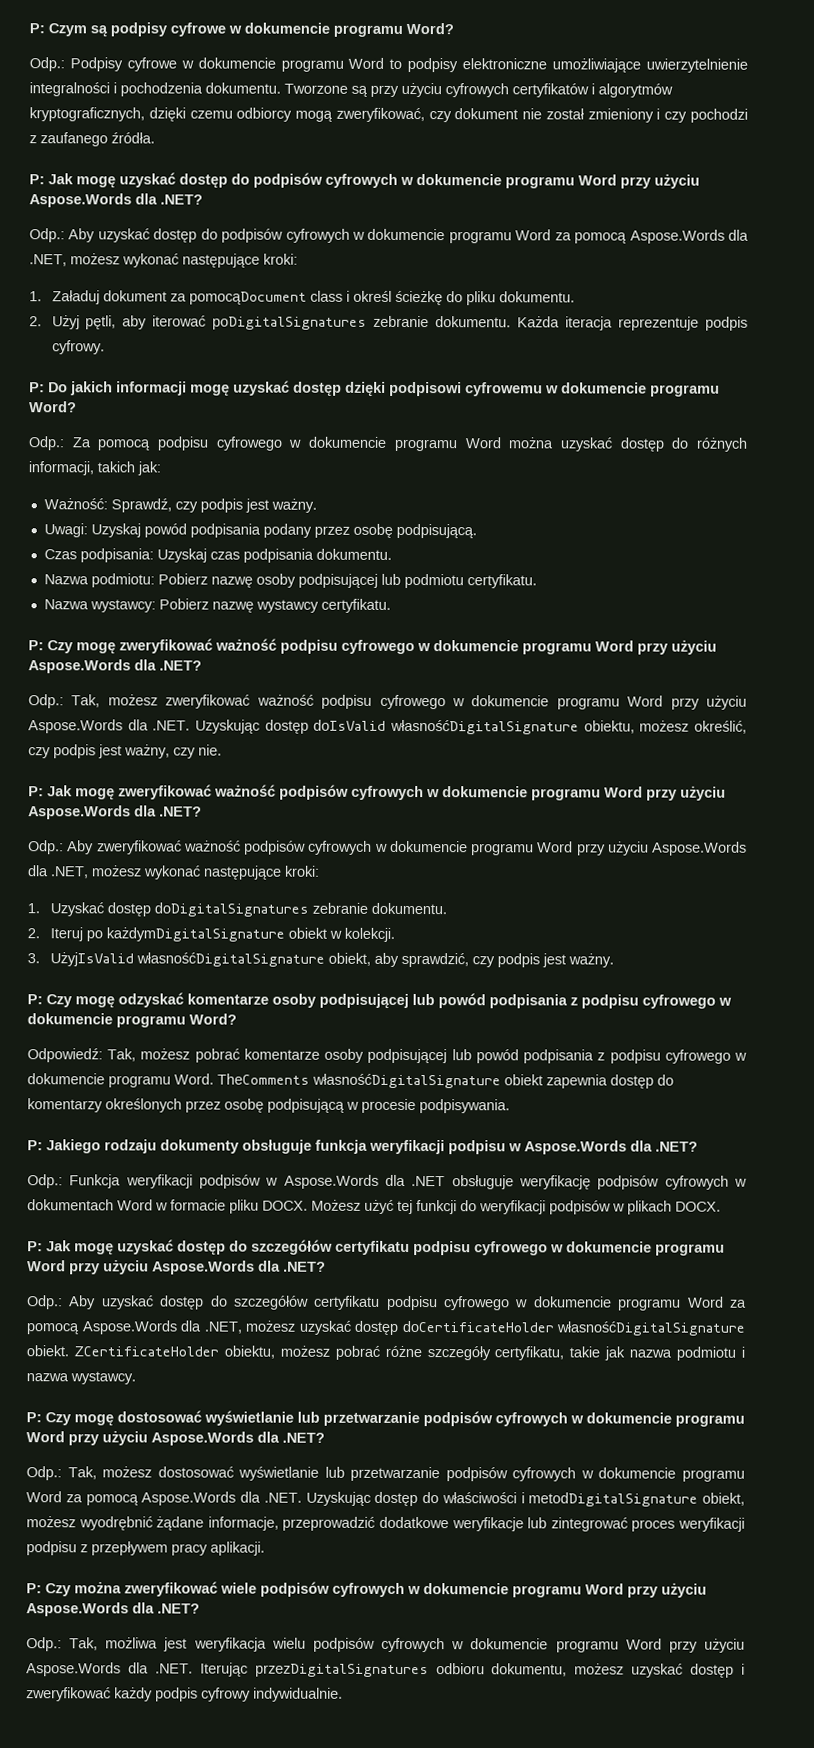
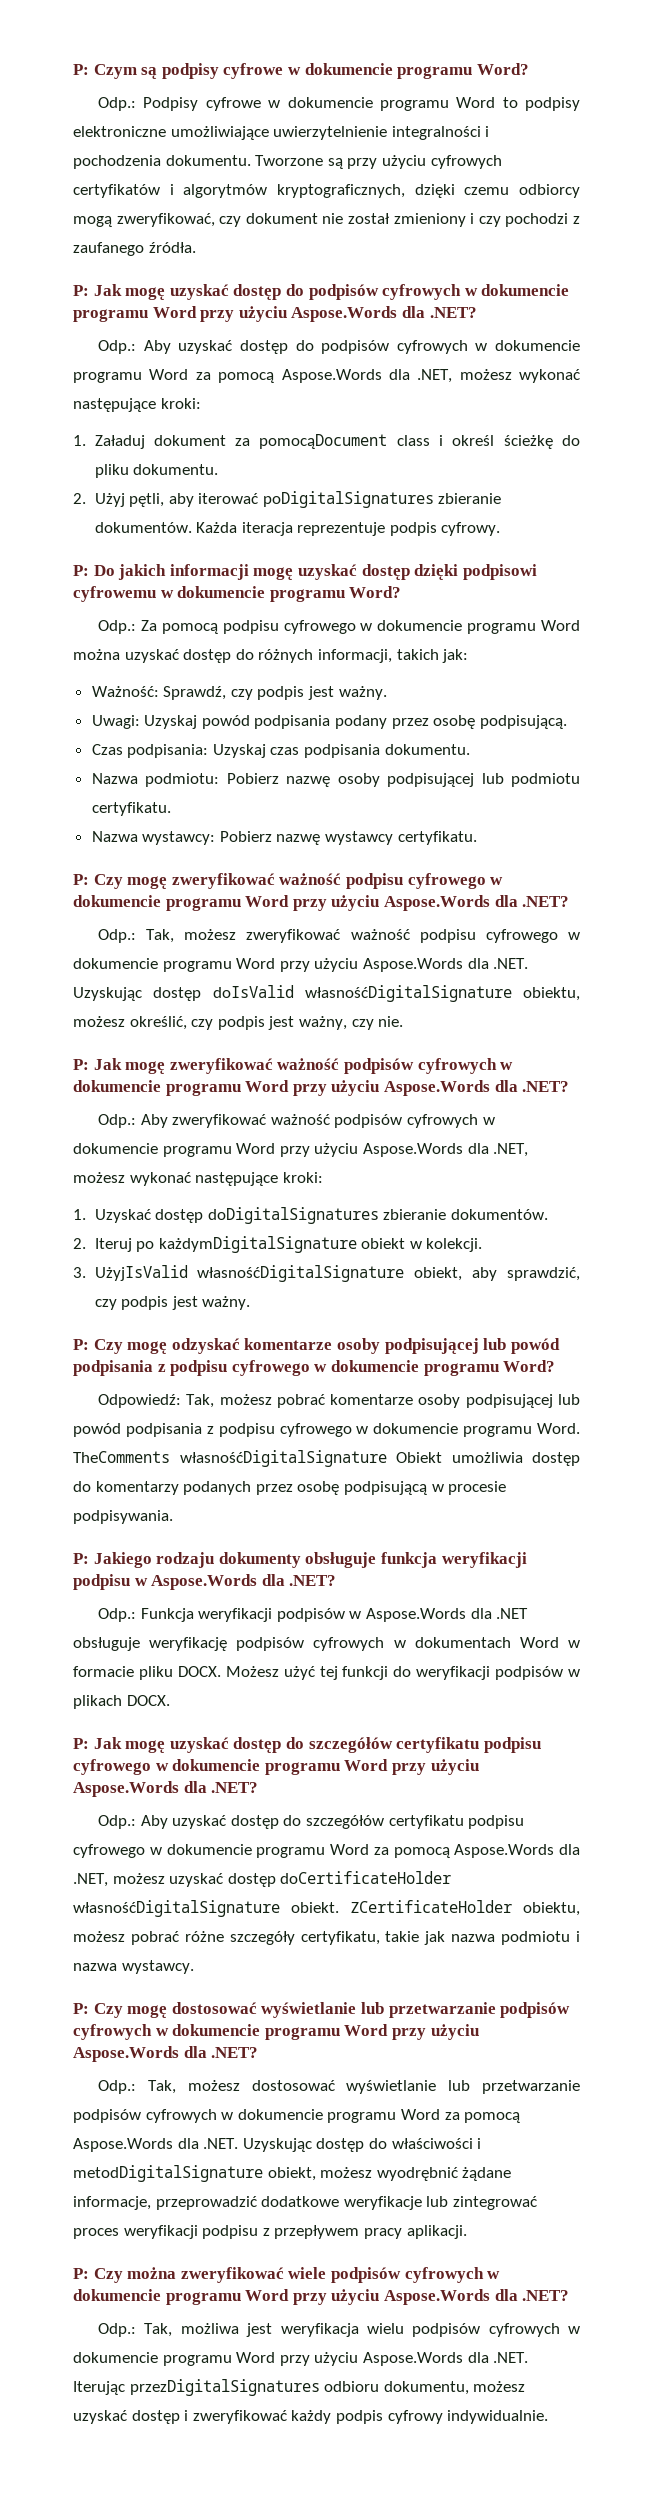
[373,315,512,328] zebranie dokumentu. -> [438,493,502,504] [94,522,192,533] zbieranie dokumentów.
[311,902,447,915] zebranie dokumentu. -> [383,1209,548,1220] zbieranie dokumentów.
[504,1074,608,1089] obiekt zapewnia -> [396,1452,523,1463] Obiekt umożliwia
[105,1098,182,1113] określonych -> [183,1481,252,1495] podanych

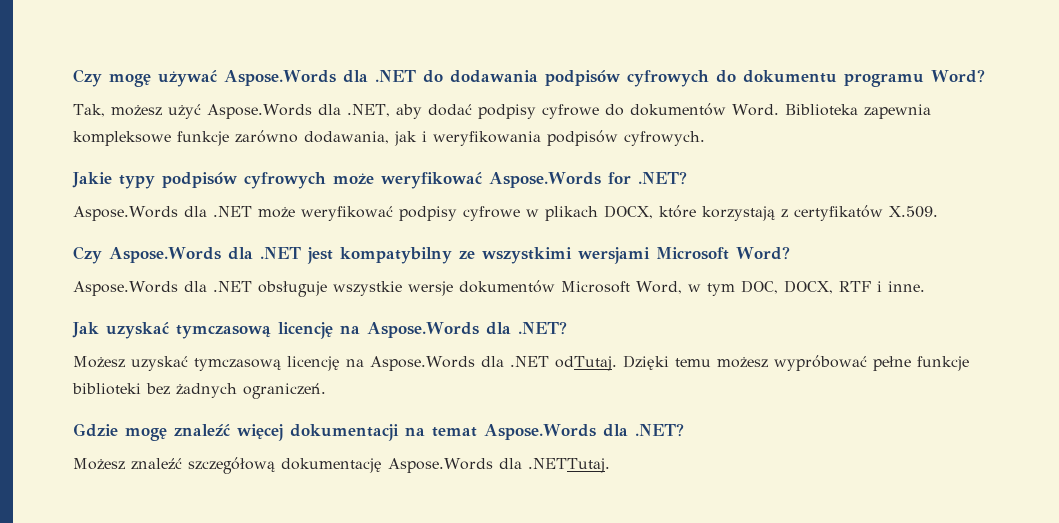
[73,63,529,79] [98,97,580,111] [73,126,490,140] [73,155,502,169] [73,184,580,198] [73,213,581,227] [73,242,196,256] [73,284,570,300] [73,306,477,322] [98,340,580,354] [73,369,580,383] [73,398,201,412] [73,434,580,449] [94,464,219,478] [73,491,502,508] [94,522,501,536] [73,564,537,580] [73,586,402,602] [98,620,580,634] [73,649,469,663] [91,686,387,700] [91,715,567,729] [91,744,470,758] [91,773,580,787] [91,802,171,816] [91,831,477,845] [73,873,504,889] [73,895,570,911] [98,929,581,943] [73,958,529,972] [73,985,580,1002] [73,1016,404,1030] [73,1058,514,1074] [73,1080,570,1096] [98,1114,495,1128] [73,1143,529,1157] [73,1172,323,1186] [73,1207,548,1224] [73,1236,483,1253] [73,1265,580,1282] [94,1296,251,1310] [73,1338,560,1354] [73,1360,556,1376] [98,1394,580,1408] [73,1423,580,1437] [73,1450,580,1467] [73,1481,507,1495] [73,1510,173,1524] [73,1552,527,1568] [73,1574,337,1590] [98,1608,529,1622] [73,1637,581,1651] [73,1666,580,1680] [73,1695,170,1709] [73,1737,541,1753] [73,1759,479,1775] [73,1781,259,1797] [98,1815,525,1829] [73,1844,580,1858] [73,1871,452,1887] [73,1900,580,1917] [73,1931,581,1945] [73,1960,194,1974] [73,2002,571,2018] [73,2024,479,2040] [73,2046,259,2062] [98,2080,580,2094] [73,2109,521,2123] [73,2138,482,2152] [73,2165,512,2182] [73,2196,537,2210] [73,2225,467,2239] [73,2267,501,2283] [73,2289,570,2305] [98,2323,580,2337] [73,2352,529,2366] [73,2379,526,2396] [73,2410,549,2424] P: Czym są podpisy cyfrowe w dokumencie programu Word? // Odp.: Podpisy cyfrowe w dokumencie programu Word to podpisy elektroniczne umożliwiające uwierzytelnienie integralności i pochodzenia dokumentu. Tworzone są przy użyciu cyfrowych certyfikatów i algorytmów kryptograficznych, dzięki czemu odbiorcy mogą zweryfikować, czy dokument nie został zmieniony i czy pochodzi z zaufanego źródła. // P: Jak mogę uzyskać dostęp do podpisów cyfrowych w dokumencie programu Word przy użyciu Aspose.Words dla .NET? // Odp.: Aby uzyskać dostęp do podpisów cyfrowych w dokumencie programu Word za pomocą Aspose.Words dla .NET, możesz wykonać następujące kroki: // 1. Załaduj dokument za pomocąDocument class i określ ścieżkę do pliku dokumentu. // 2. Użyj pętli, aby iterować poDigitalSignatures zbieranie dokumentów. Każda iteracja reprezentuje podpis cyfrowy. // P: Do jakich informacji mogę uzyskać dostęp dzięki podpisowi cyfrowemu w dokumencie programu Word? // Odp.: Za pomocą podpisu cyfrowego w dokumencie programu Word można uzyskać dostęp do różnych informacji, takich jak: // Ważność: Sprawdź, czy podpis jest ważny. // Uwagi: Uzyskaj powód podpisania podany przez osobę podpisującą. // Czas podpisania: Uzyskaj czas podpisania dokumentu. // Nazwa podmiotu: Pobierz nazwę osoby podpisującej lub podmiotu certyfikatu. // Nazwa wystawcy: Pobierz nazwę wystawcy certyfikatu. // P: Czy mogę zweryfikować ważność podpisu cyfrowego w dokumencie programu Word przy użyciu Aspose.Words dla .NET? // Odp.: Tak, możesz zweryfikować ważność podpisu cyfrowego w dokumencie programu Word przy użyciu Aspose.Words dla .NET. Uzyskując dostęp doIsValid własnośćDigitalSignature obiektu, możesz określić, czy podpis jest ważny, czy nie. // P: Jak mogę zweryfikować ważność podpisów cyfrowych w dokumencie programu Word przy użyciu Aspose.Words dla .NET? // Odp.: Aby zweryfikować ważność podpisów cyfrowych w dokumencie programu Word przy użyciu Aspose.Words dla .NET, możesz wykonać następujące kroki: // 1. Uzyskać dostęp doDigitalSignatures zbieranie dokumentów. // 2. Iteruj po każdymDigitalSignature obiekt w kolekcji. // 3. UżyjIsValid własnośćDigitalSignature obiekt, aby sprawdzić, czy podpis jest ważny. // P: Czy mogę odzyskać komentarze osoby podpisującej lub powód podpisania z podpisu cyfrowego w dokumencie programu Word? // Odpowiedź: Tak, możesz pobrać komentarze osoby podpisującej lub powód podpisania z podpisu cyfrowego w dokumencie programu Word. TheComments własnośćDigitalSignature Obiekt umożliwia dostęp do komentarzy podanych przez osobę podpisującą w procesie podpisywania. // P: Jakiego rodzaju dokumenty obsługuje funkcja weryfikacji podpisu w Aspose.Words dla .NET? // Odp.: Funkcja weryfikacji podpisów w Aspose.Words dla .NET obsługuje weryfikację podpisów cyfrowych w dokumentach Word w formacie pliku DOCX. Możesz użyć tej funkcji do weryfikacji podpisów w plikach DOCX. // P: Jak mogę uzyskać dostęp do szczegółów certyfikatu podpisu cyfrowego w dokumencie programu Word przy użyciu Aspose.Words dla .NET? // Odp.: Aby uzyskać dostęp do szczegółów certyfikatu podpisu cyfrowego w dokumencie programu Word za pomocą Aspose.Words dla .NET, możesz uzyskać dostęp doCertificateHolder własnośćDigitalSignature obiekt. ZCertificateHolder obiektu, możesz pobrać różne szczegóły certyfikatu, takie jak nazwa podmiotu i nazwa wystawcy. // P: Czy mogę dostosować wyświetlanie lub przetwarzanie podpisów cyfrowych w dokumencie programu Word przy użyciu Aspose.Words dla .NET? // Odp.: Tak, możesz dostosować wyświetlanie lub przetwarzanie podpisów cyfrowych w dokumencie programu Word za pomocą Aspose.Words dla .NET. Uzyskując dostęp do właściwości i metodDigitalSignature obiekt, możesz wyodrębnić żądane informacje, przeprowadzić dodatkowe weryfikacje lub zintegrować proces weryfikacji podpisu z przepływem pracy aplikacji. // P: Czy można zweryfikować wiele podpisów cyfrowych w dokumencie programu Word przy użyciu Aspose.Words dla .NET? // Odp.: Tak, możliwa jest weryfikacja wielu podpisów cyfrowych w dokumencie programu Word przy użyciu Aspose.Words dla .NET. Iterując przezDigitalSignatures odbioru dokumentu, możesz uzyskać dostęp i zweryfikować każdy podpis cyfrowy indywidualnie. -> [73,69,985,87] [73,103,931,119] [73,130,705,146] [72,171,687,189] [73,205,938,221] [73,246,790,264] [73,280,925,297] [72,321,567,339] [73,355,969,371] [72,383,326,399] [73,423,684,441] [73,457,610,474] Czy mogę używać Aspose.Words dla .NET do dodawania podpisów cyfrowych do dokumentu programu Word? // Tak, możesz użyć Aspose.Words dla .NET, aby dodać podpisy cyfrowe do dokumentów Word. Biblioteka zapewnia kompleksowe funkcje zarówno dodawania, jak i weryfikowania podpisów cyfrowych. // Jakie typy podpisów cyfrowych może weryfikować Aspose.Words for .NET? // Aspose.Words dla .NET może weryfikować podpisy cyfrowe w plikach DOCX, które korzystają z certyfikatów X.509. // Czy Aspose.Words dla .NET jest kompatybilny ze wszystkimi wersjami Microsoft Word? // Aspose.Words dla .NET obsługuje wszystkie wersje dokumentów Microsoft Word, w tym DOC, DOCX, RTF i inne. // Jak uzyskać tymczasową licencję na Aspose.Words dla .NET? // Możesz uzyskać tymczasową licencję na Aspose.Words dla .NET odTutaj. Dzięki temu możesz wypróbować pełne funkcje biblioteki bez żadnych ograniczeń. // Gdzie mogę znaleźć więcej dokumentacji na temat Aspose.Words dla .NET? // Możesz znaleźć szczegółową dokumentację Aspose.Words dla .NETTutaj.

